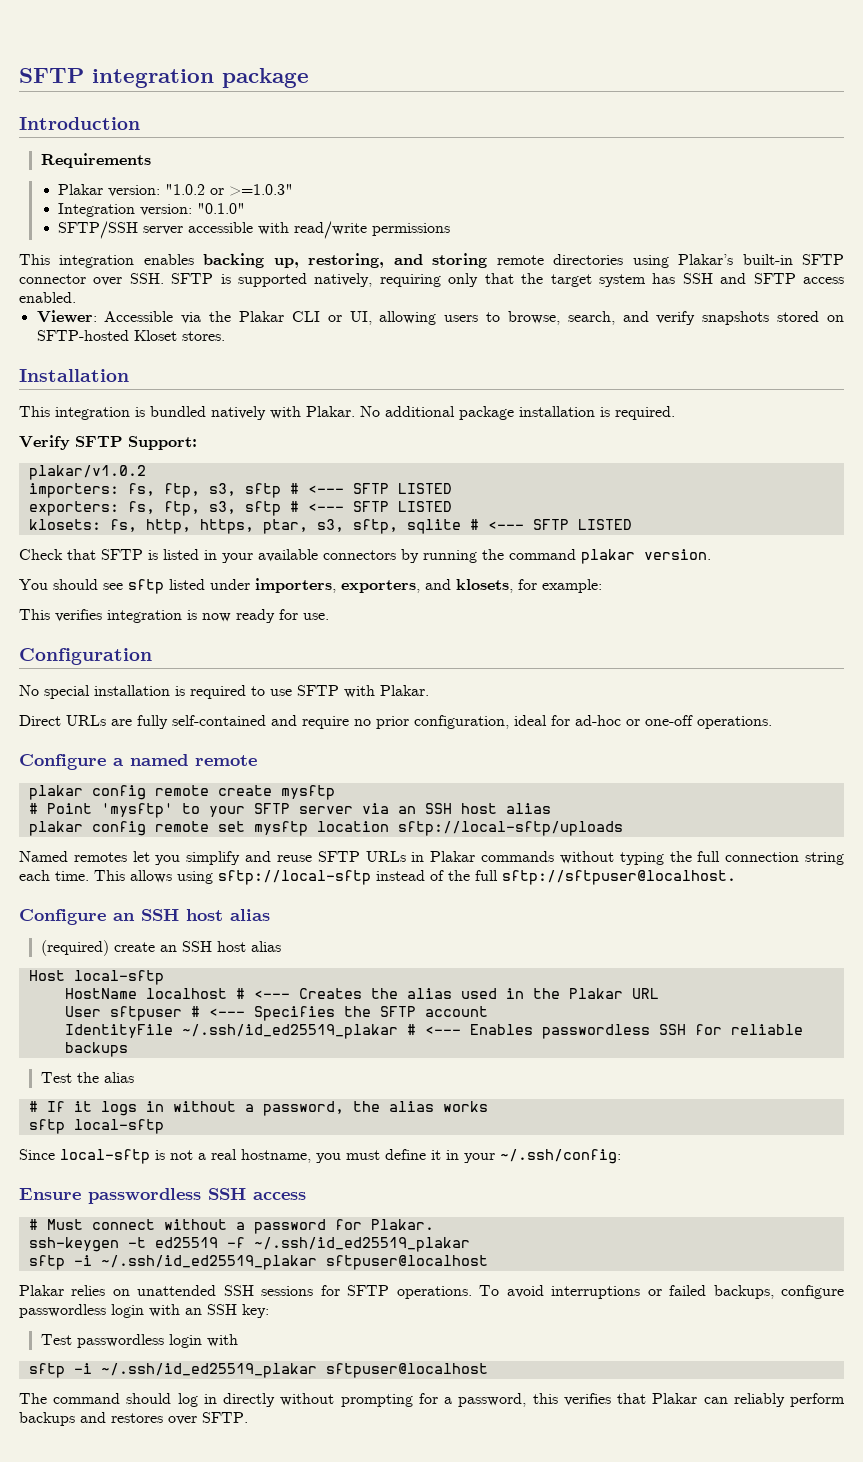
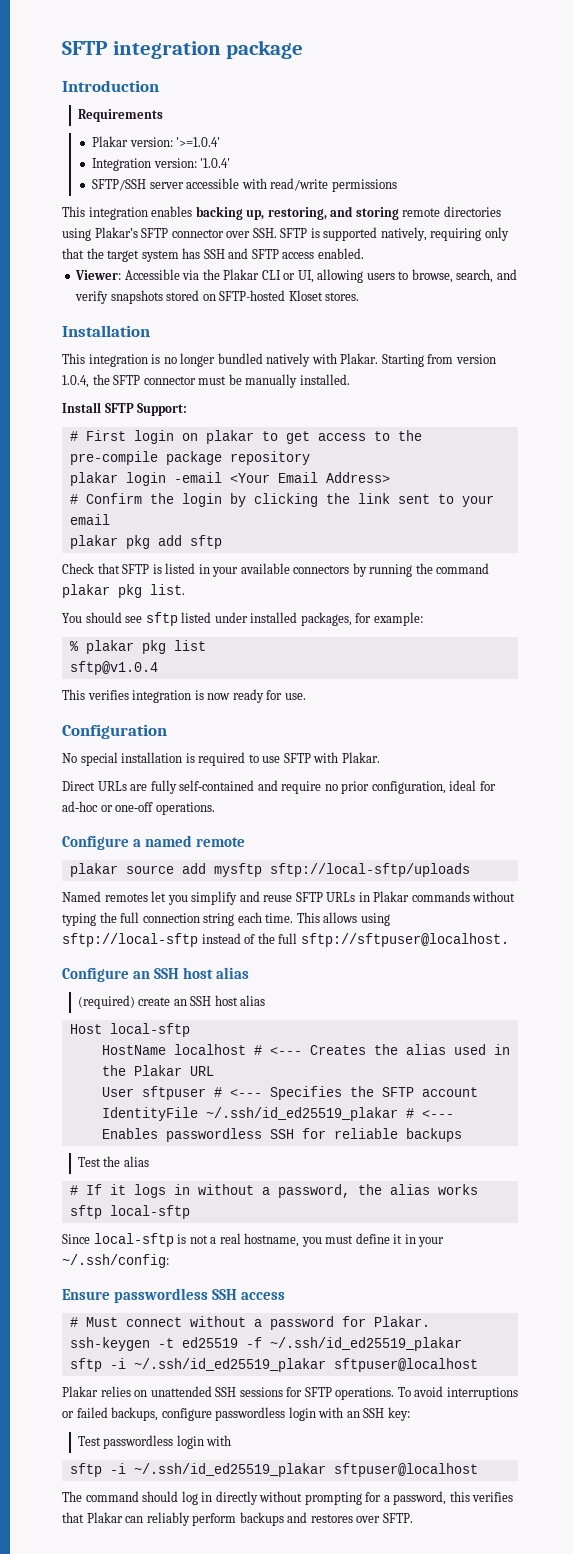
[165,184,294,196] "1.0.2 or >=1.0.3" -> [176,137,221,147] '>=1.0.4'
[197,203,246,214] "0.1.0" -> [200,158,231,168] '1.0.4'
[742,254,793,265] built-in -> (138, 232) none
(145, 412) none -> [163,353,216,367] no longer
[360,406,675,420] [19,435,197,450] [28,465,146,480] [28,483,452,498] [28,501,452,516] [28,519,632,534] No additional package installation is required. // Verify SFTP Support: // plakar/v1.0.2 // importers: fs, ftp, s3, sftp # <--- SFTP LISTED // exporters: fs, ftp, s3, sftp # <--- SFTP LISTED // klosets: fs, http, https, ptar, s3, sftp, sqlite # <--- SFTP LISTED -> [381,354,496,367] [62,374,350,388] [62,402,188,416] [69,430,422,444] [69,451,310,465] [69,472,390,486] [69,493,494,507] [69,514,110,525] [69,535,222,549] Starting from version 1.0.4, the SFTP connector must be manually installed. // Install SFTP Support: // # First login on plakar to get access to the pre-compile package repository // plakar login -email <Your Email Address> // # Confirm the login by clicking the link sent to your email // plakar pkg add sftp
[644,549,711,560] version. -> [118,584,185,598] pkg list.
[255,578,602,593] importers, exporters, and klosets, for example: -> [250,612,423,626] [69,640,206,654] [69,661,158,675] installed packages, for example: // % plakar pkg list // sftp@v1.0.4
[91,785,335,800] [28,803,551,818] [28,821,389,836] config remote create mysftp // # Point 'mysftp' to your SFTP server via an SSH host alias // plakar config remote set mysftp location -> [125,863,262,877] source add mysftp

